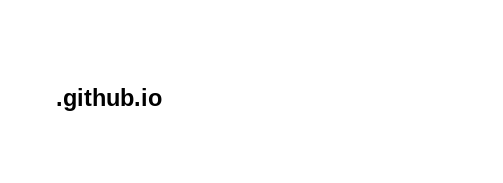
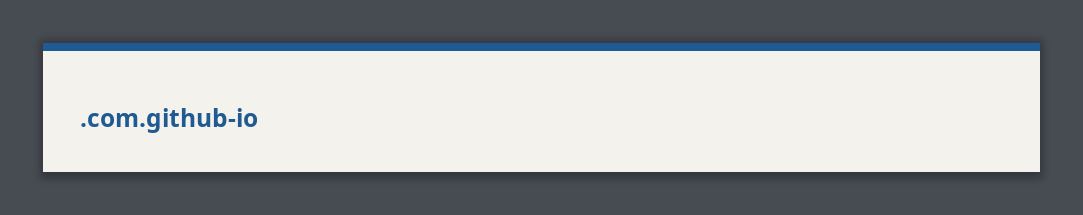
[56,88,162,111] .github.io -> [80,108,258,133] .com.github-io

